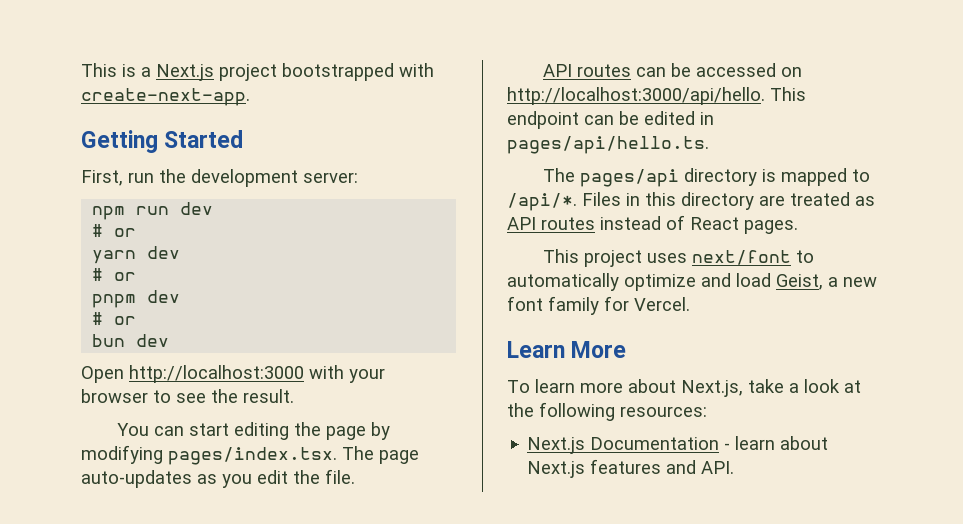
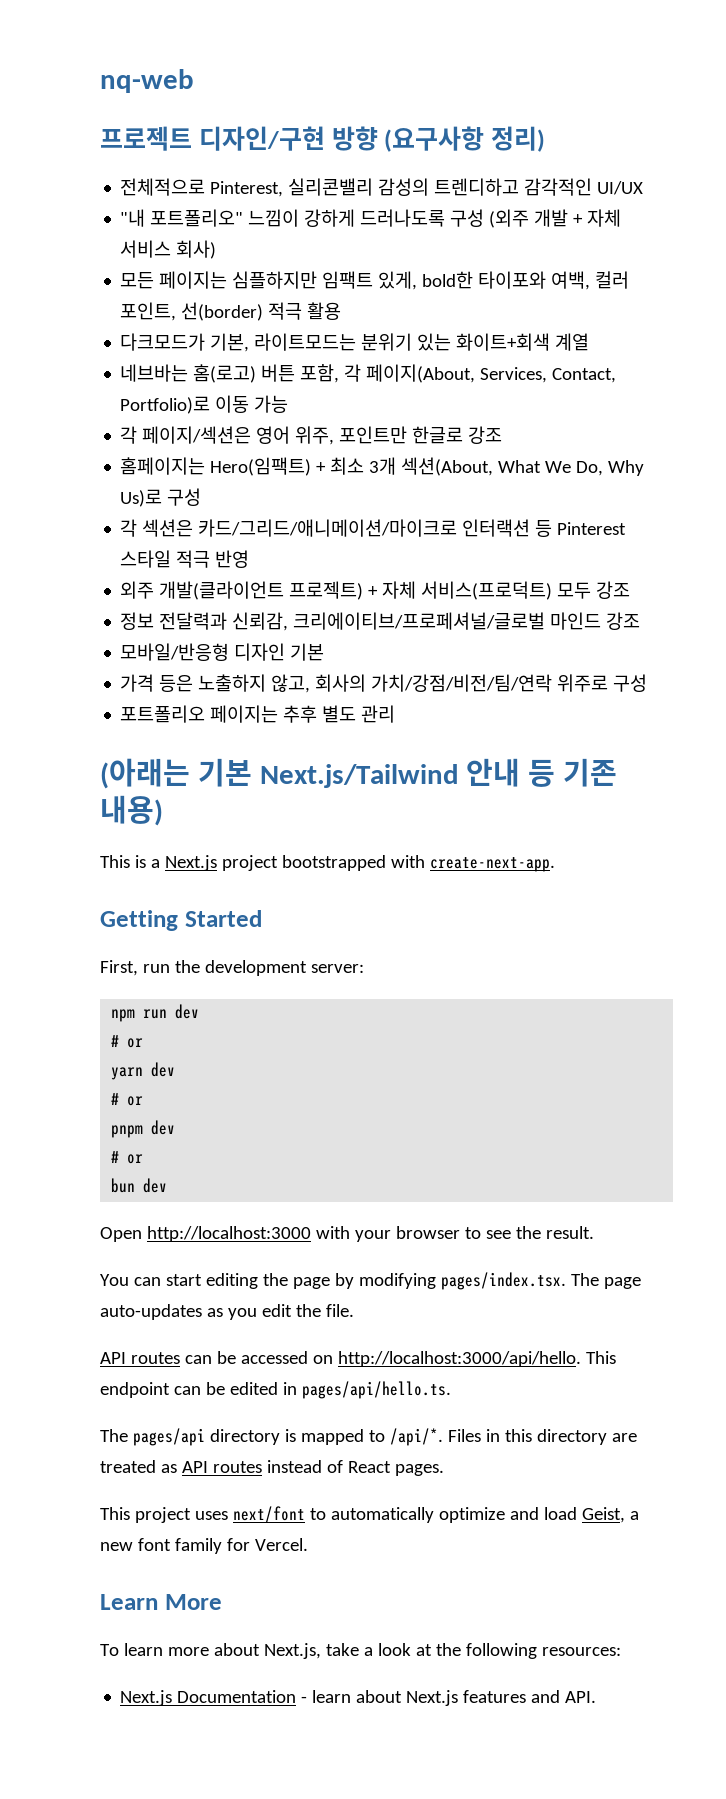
(81, 70) none -> [100,69,194,93] [100,126,545,152] [120,178,644,197] [120,209,622,228] [120,240,217,259] [120,271,630,290] [120,302,342,321] [120,333,590,352] [120,364,617,383] [120,395,289,414] [120,426,503,445] [120,457,645,476] [120,488,202,507] [120,519,627,537] [120,550,250,568] [120,581,631,600] [120,612,641,631] [120,643,325,661] [120,674,648,693] [120,705,396,723] [100,758,618,789] [100,795,163,826] nq-web // 프로젝트 디자인/구현 방향 (요구사항 정리) // 전체적으로 Pinterest, 실리콘밸리 감성의 트렌디하고 감각적인 UI/UX // "내 포트폴리오" 느낌이 강하게 드러나도록 구성 (외주 개발 + 자체 서비스 회사) // 모든 페이지는 심플하지만 임팩트 있게, bold한 타이포와 여백, 컬러 포인트, 선(border) 적극 활용 // 다크모드가 기본, 라이트모드는 분위기 있는 화이트+회색 계열 // 네브바는 홈(로고) 버튼 포함, 각 페이지(About, Services, Contact, Portfolio)로 이동 가능 // 각 페이지/섹션은 영어 위주, 포인트만 한글로 강조 // 홈페이지는 Hero(임팩트) + 최소 3개 섹션(About, What We Do, Why Us)로 구성 // 각 섹션은 카드/그리드/애니메이션/마이크로 인터랙션 등 Pinterest 스타일 적극 반영 // 외주 개발(클라이언트 프로젝트) + 자체 서비스(프로덕트) 모두 강조 // 정보 전달력과 신뢰감, 크리에이티브/프로페셔널/글로벌 마인드 강조 // 모바일/반응형 디자인 기본 // 가격 등은 노출하지 않고, 회사의 가치/강점/비전/팀/연락 위주로 구성 // 포트폴리오 페이지는 추후 별도 관리 // (아래는 기본 Next.js/Tailwind 안내 등 기존 내용) //

